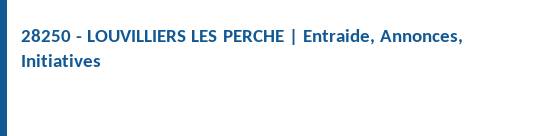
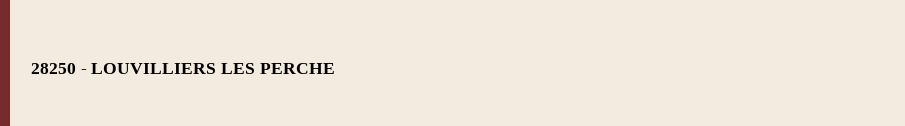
[288,29,463,45] [21,54,101,67] | Entraide, Annonces, Initiatives -> (335, 68) none

